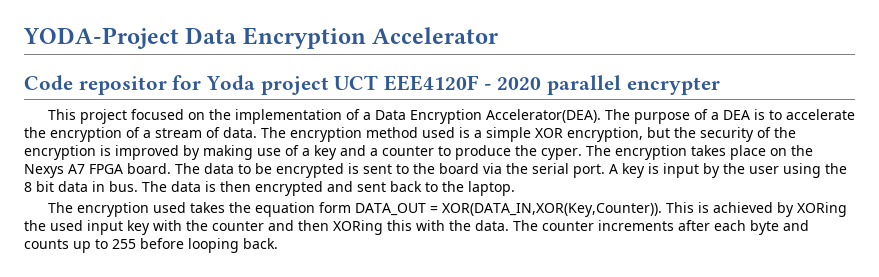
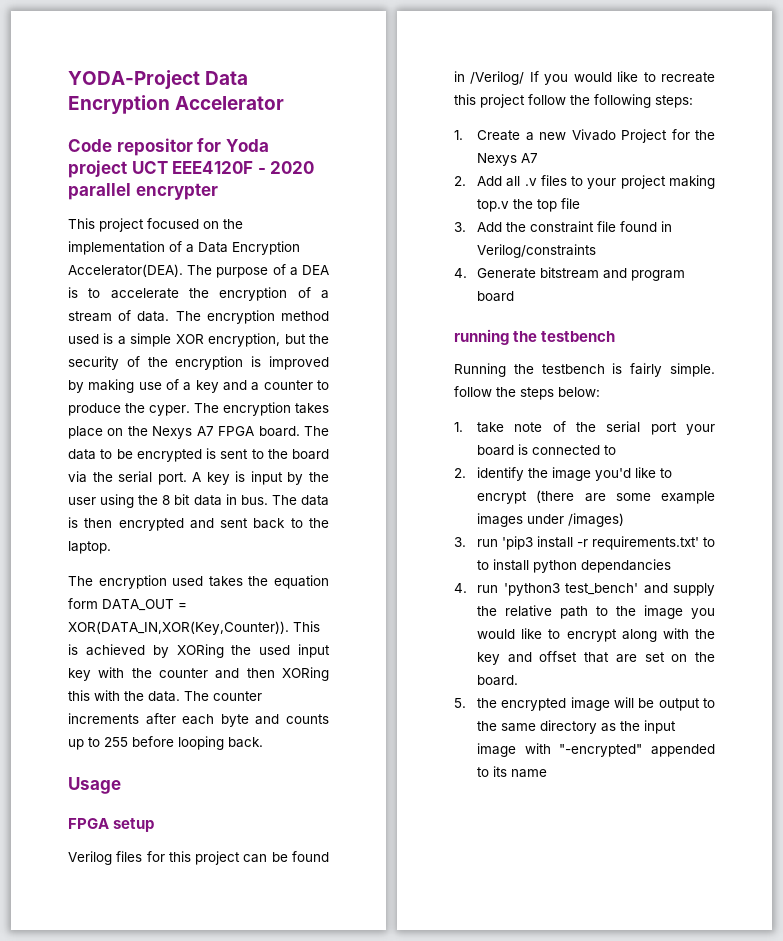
(278, 243) none -> [68,777,121,794] [68,818,155,832] [68,851,329,865] [454,71,715,85] [454,94,693,108] [454,129,715,143] [476,153,538,166] [454,175,715,189] [476,198,580,212] [454,221,672,233] [476,244,596,258] [454,267,685,281] [476,291,514,302] [454,329,616,345] [454,363,715,377] [454,386,600,400] [454,421,715,435] [476,444,616,456] [454,467,672,481] [476,490,715,504] [476,513,624,527] [454,536,715,550] [476,559,671,573] [454,583,715,596] [476,605,715,619] [476,628,715,642] [476,651,715,665] [476,675,518,686] [454,697,715,711] [476,720,676,734] [476,743,715,757] [476,766,547,778] // Usage // FPGA setup // Verilog files for this project can be found in /Verilog/ If you would like to recreate this project follow the following steps: // 1. Create a new Vivado Project for the Nexys A7 // 2. Add all .v files to your project making top.v the top file // 3. Add the constraint file found in Verilog/constraints // 4. Generate bitstream and program board // running the testbench // Running the testbench is fairly simple. follow the steps below: // 1. take note of the serial port your board is connected to // 2. identify the image you'd like to encrypt (there are some example images under /images) // 3. run 'pip3 install -r requirements.txt' to to install python dependancies // 4. run 'python3 test_bench' and supply the relative path to the image you would like to encrypt along with the key and offset that are set on the board. // 5. the encrypted image will be output to the same directory as the input image with "-encrypted" appended to its name

